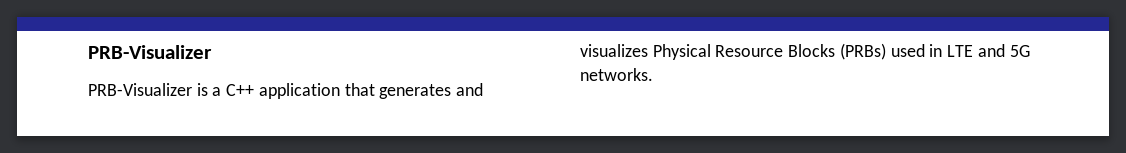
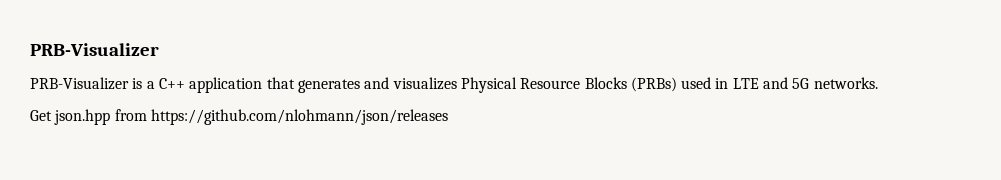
(653, 74) none -> [30,109,448,125] // Get json.hpp from https://github.com/nlohmann/json/releases

